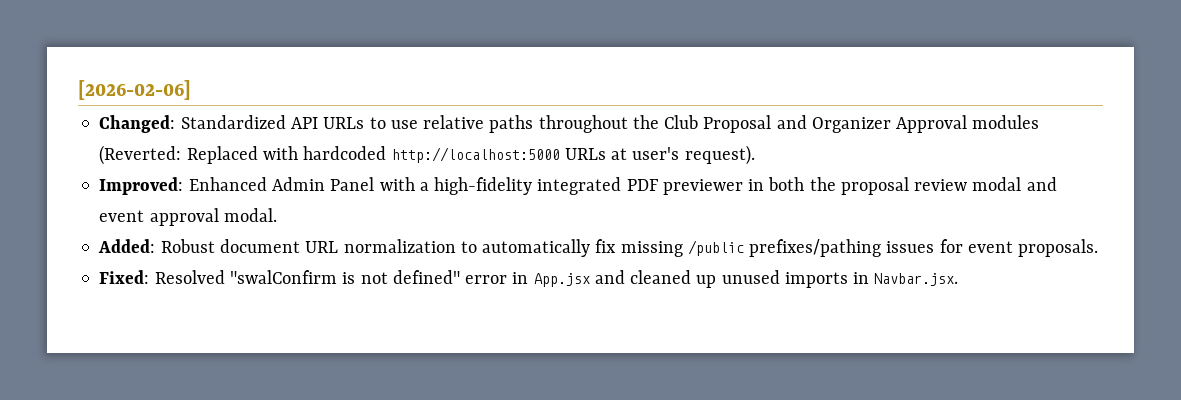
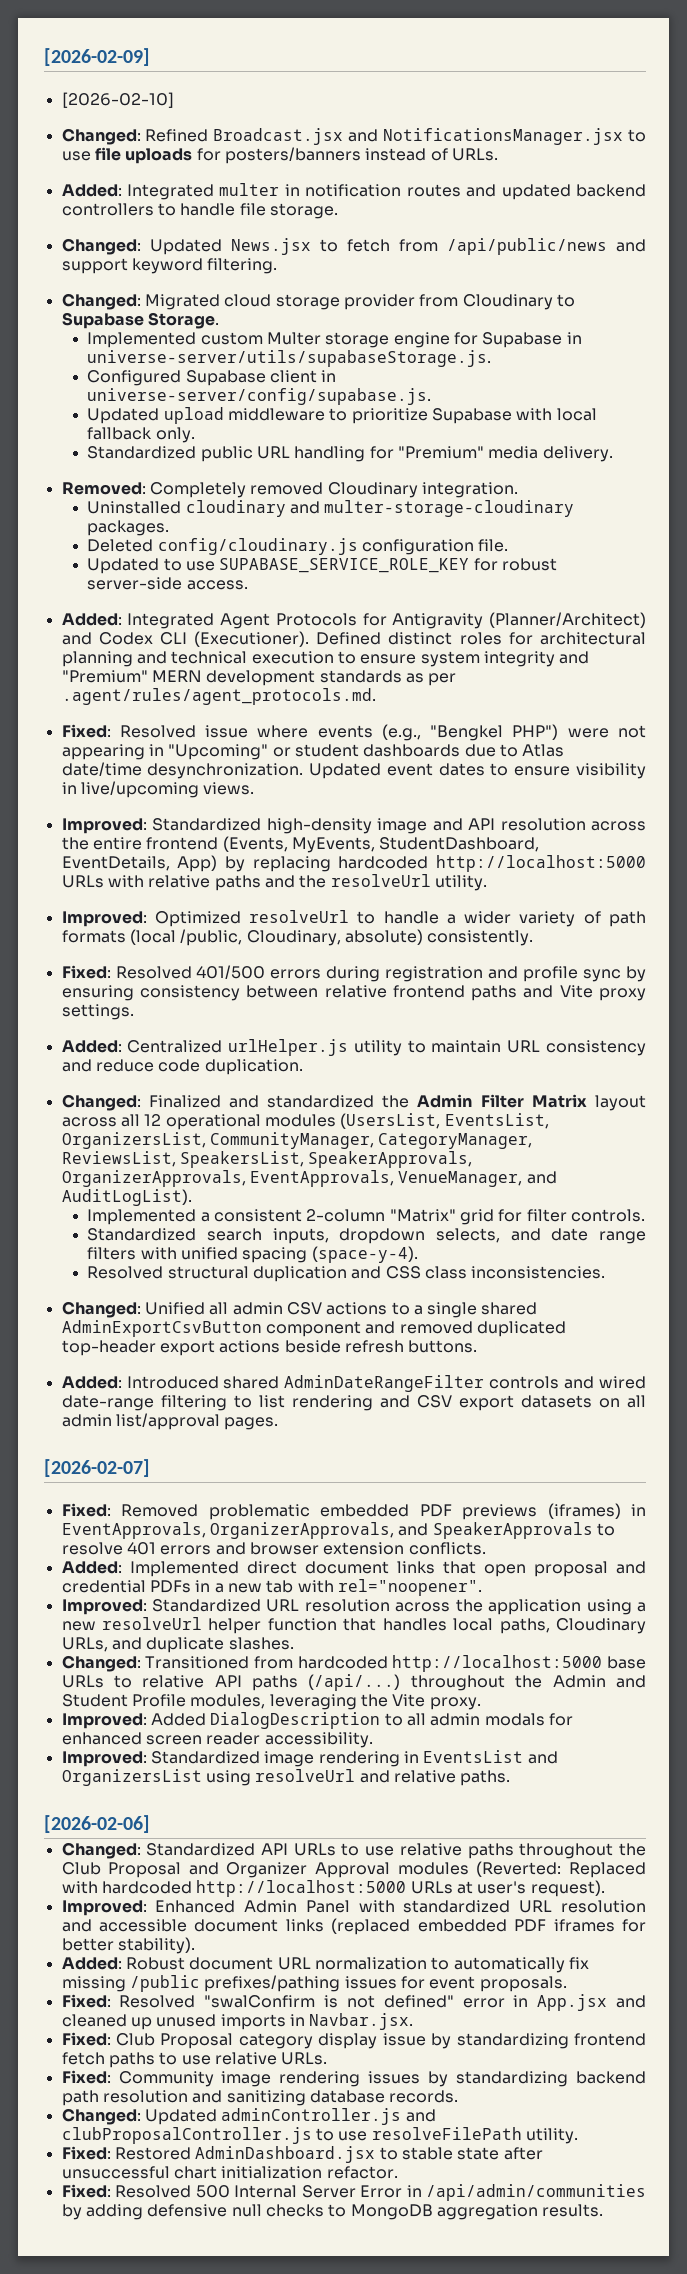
(78, 90) none -> [44,48,150,66] [61,92,174,108] [61,128,646,145] [61,147,498,164] [61,183,646,200] [61,203,338,219] [61,238,646,255] [61,258,278,274] [61,293,575,310] [61,312,219,329] [87,332,582,348] [87,350,492,367] [87,370,337,386] [87,388,432,405] [87,407,597,424] [87,427,195,443] [87,446,613,462] [61,482,518,498] [87,500,575,517] [87,520,170,536] [87,538,509,555] [87,558,557,574] [87,577,248,590] [61,612,646,629] [61,631,646,647] [61,651,590,667] [61,670,457,686] [61,688,376,705] [61,724,646,741] [61,744,565,760] [61,762,646,779] [61,781,255,798] [61,818,646,834] [61,836,540,853] [61,855,646,872] [61,874,487,891] [61,910,646,927] [61,929,534,946] [61,965,646,982] [61,985,646,1001] [61,1004,134,1020] [61,1039,646,1056] [61,1059,303,1075] [61,1094,646,1111] [61,1113,549,1130] [61,1132,533,1149] [61,1151,473,1168] [61,1170,557,1187] [61,1189,192,1206] [87,1209,645,1225] [87,1228,646,1244] [87,1246,418,1263] [87,1266,606,1282] [61,1301,538,1318] [61,1320,566,1337] [61,1340,478,1356] [61,1375,646,1392] [61,1395,646,1411] [61,1413,279,1430] [44,1459,150,1477] [61,1503,646,1520] [61,1522,615,1539] [61,1542,486,1555] [61,1561,646,1577] [61,1579,482,1596] [61,1599,646,1615] [61,1617,646,1634] [61,1637,294,1653] [61,1655,646,1672] [61,1674,646,1691] [61,1694,481,1710] [61,1712,573,1729] [61,1732,373,1748] [61,1750,558,1767] [61,1769,511,1786] [2026-02-09] // [2026-02-10] // Changed: Refined Broadcast.jsx and NotificationsManager.jsx to use file uploads for posters/banners instead of URLs. // Added: Integrated multer in notification routes and updated backend controllers to handle file storage. // Changed: Updated News.jsx to fetch from /api/public/news and support keyword filtering. // Changed: Migrated cloud storage provider from Cloudinary to Supabase Storage. // Implemented custom Multer storage engine for Supabase in universe-server/utils/supabaseStorage.js. // Configured Supabase client in universe-server/config/supabase.js. // Updated upload middleware to prioritize Supabase with local fallback only. // Standardized public URL handling for "Premium" media delivery. // Removed: Completely removed Cloudinary integration. // Uninstalled cloudinary and multer-storage-cloudinary packages. // Deleted config/cloudinary.js configuration file. // Updated to use SUPABASE_SERVICE_ROLE_KEY for robust server-side access. // Added: Integrated Agent Protocols for Antigravity (Planner/Architect) and Codex CLI (Executioner). Defined distinct roles for architectural planning and technical execution to ensure system integrity and "Premium" MERN development standards as per .agent/rules/agent_protocols.md. // Fixed: Resolved issue where events (e.g., "Bengkel PHP") were not appearing in "Upcoming" or student dashboards due to Atlas date/time desynchronization. Updated event dates to ensure visibility in live/upcoming views. // Improved: Standardized high-density image and API resolution across the entire frontend (Events, MyEvents, StudentDashboard, EventDetails, App) by replacing hardcoded http://localhost:5000 URLs with relative paths and the resolveUrl utility. // Improved: Optimized resolveUrl to handle a wider variety of path formats (local /public, Cloudinary, absolute) consistently. // Fixed: Resolved 401/500 errors during registration and profile sync by ensuring consistency between relative frontend paths and Vite proxy settings. // Added: Centralized urlHelper.js utility to maintain URL consistency and reduce code duplication. // Changed: Finalized and standardized the Admin Filter Matrix layout across all 12 operational modules (UsersList, EventsList, OrganizersList, CommunityManager, CategoryManager, ReviewsList, SpeakersList, SpeakerApprovals, OrganizerApprovals, EventApprovals, VenueManager, and AuditLogList). // Implemented a consistent 2-column "Matrix" grid for filter controls. // Standardized search inputs, dropdown selects, and date range filters with unified spacing (space-y-4). // Resolved structural duplication and CSS class inconsistencies. // Changed: Unified all admin CSV actions to a single shared AdminExportCsvButton component and removed duplicated top-header export actions beside refresh buttons. // Added: Introduced shared AdminDateRangeFilter controls and wired date-range filtering to list rendering and CSV export datasets on all admin list/approval pages. // [2026-02-07] // Fixed: Removed problematic embedded PDF previews (iframes) in EventApprovals, OrganizerApprovals, and SpeakerApprovals to resolve 401 errors and browser extension conflicts. // Added: Implemented direct document links that open proposal and credential PDFs in a new tab with rel="noopener". // Improved: Standardized URL resolution across the application using a new resolveUrl helper function that handles local paths, Cloudinary URLs, and duplicate slashes. // Changed: Transitioned from hardcoded http://localhost:5000 base URLs to relative API paths (/api/...) throughout the Admin and Student Profile modules, leveraging the Vite proxy. // Improved: Added DialogDescription to all admin modals for enhanced screen reader accessibility. // Improved: Standardized image rendering in EventsList and OrganizersList using resolveUrl and relative paths. //
[419,177,1057,195] [99,208,277,226] a high-fidelity integrated PDF previewer in both the proposal review modal and event approval modal. -> [403,1900,646,1913] [61,1918,646,1935] [61,1937,195,1954] standardized URL resolution and accessible document links (replaced embedded PDF iframes for better stability).
(959, 279) none -> [61,2032,646,2049] [61,2052,328,2068] [61,2070,646,2087] [61,2090,459,2106] [61,2108,436,2125] [61,2127,578,2144] [61,2146,543,2163] [61,2166,398,2179] [61,2184,646,2201] [61,2204,604,2220] // Fixed: Club Proposal category display issue by standardizing frontend fetch paths to use relative URLs. // Fixed: Community image rendering issues by standardizing backend path resolution and sanitizing database records. // Changed: Updated adminController.js and clubProposalController.js to use resolveFilePath utility. // Fixed: Restored AdminDashboard.jsx to stable state after unsuccessful chart initialization refactor. // Fixed: Resolved 500 Internal Server Error in /api/admin/communities by adding defensive null checks to MongoDB aggregation results.

